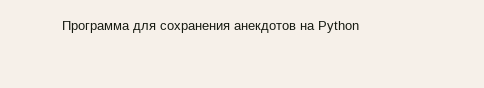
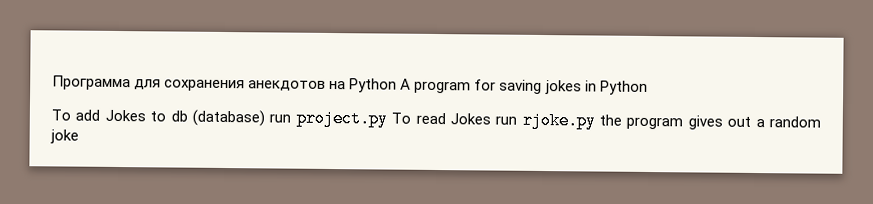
(359, 27) none -> [400,78,648,95] [51,109,822,130] [50,129,79,144] A program for saving jokes in Python // To add Jokes to db (database) run project.py To read Jokes run rjoke.py the program gives out a random joke

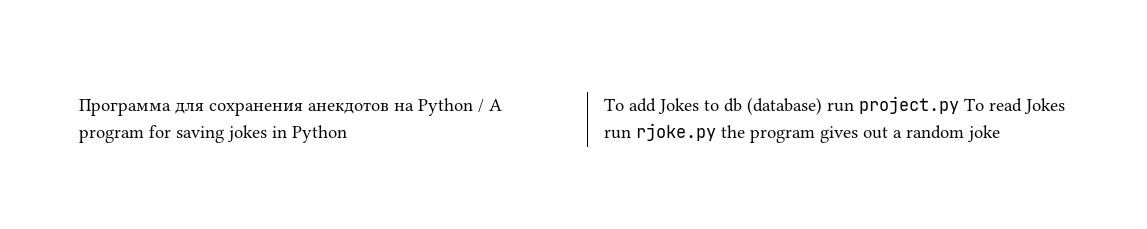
(398, 85) none -> [478,99,484,113] /

